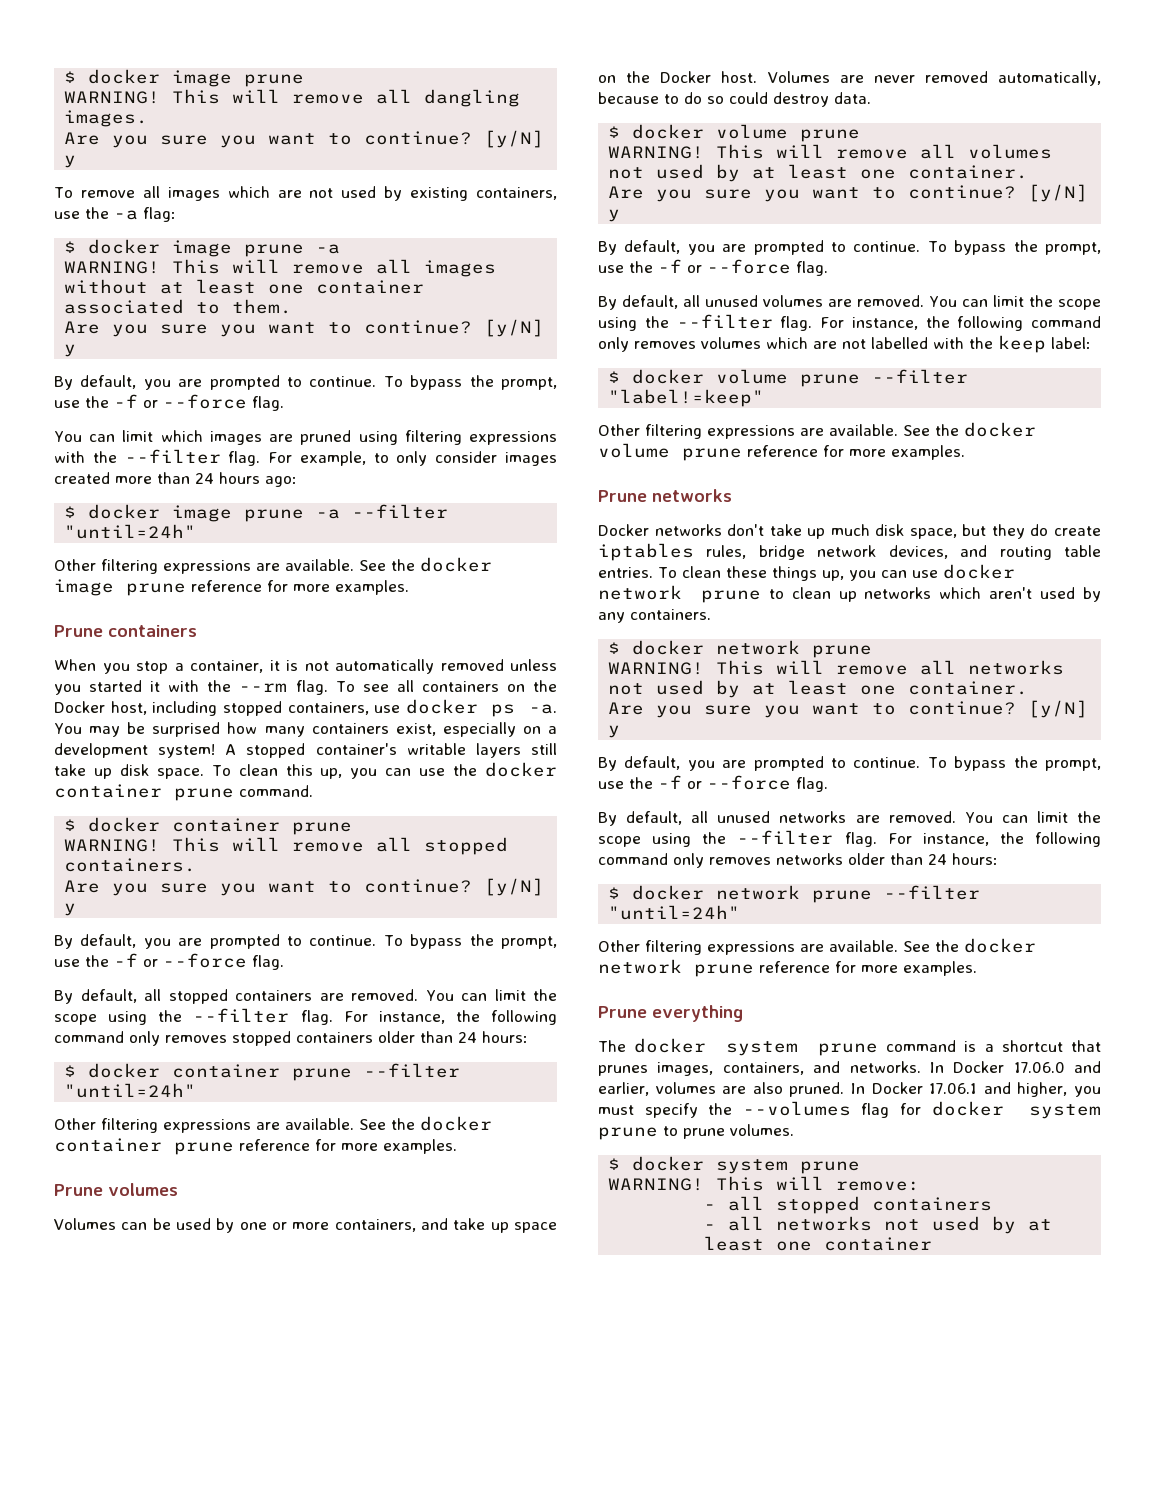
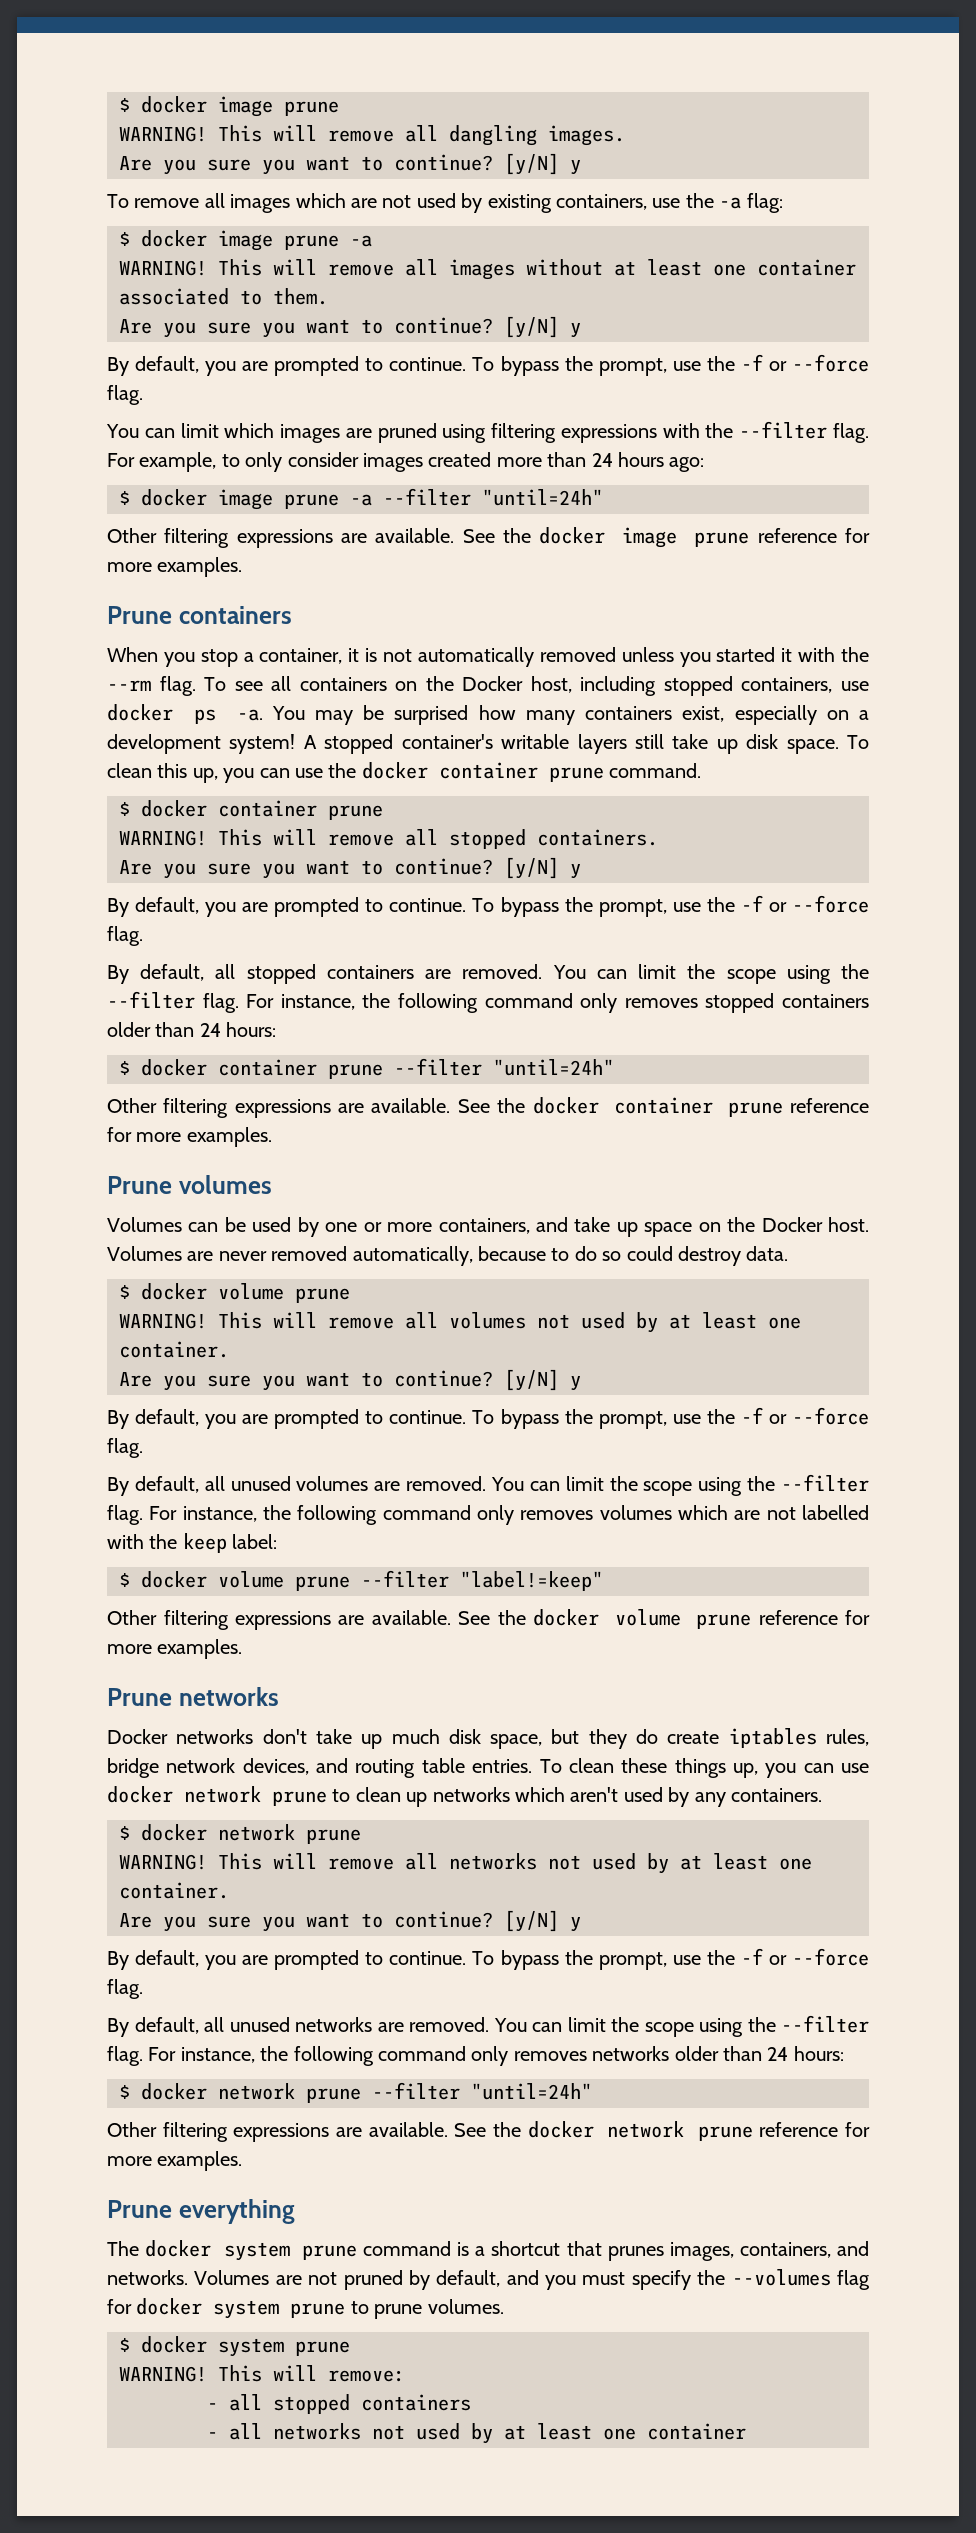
[929,1061,1101,1073] [598,1082,1068,1097] In Docker 17.06.0 and earlier, volumes are also pruned. In Docker 17.06.1 and higher, -> [194,2270,539,2290] Volumes are not pruned by default, and

